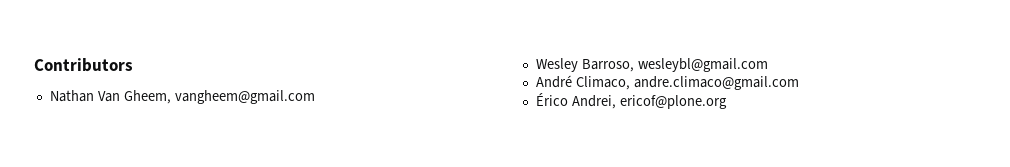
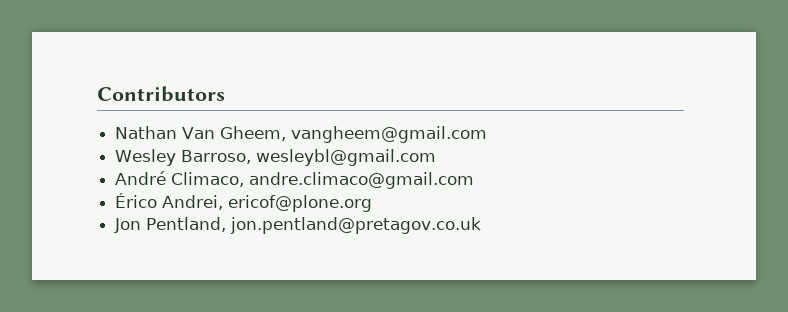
(727, 102) none -> [114,217,482,234] // Jon Pentland, jon.pentland@pretagov.co.uk

